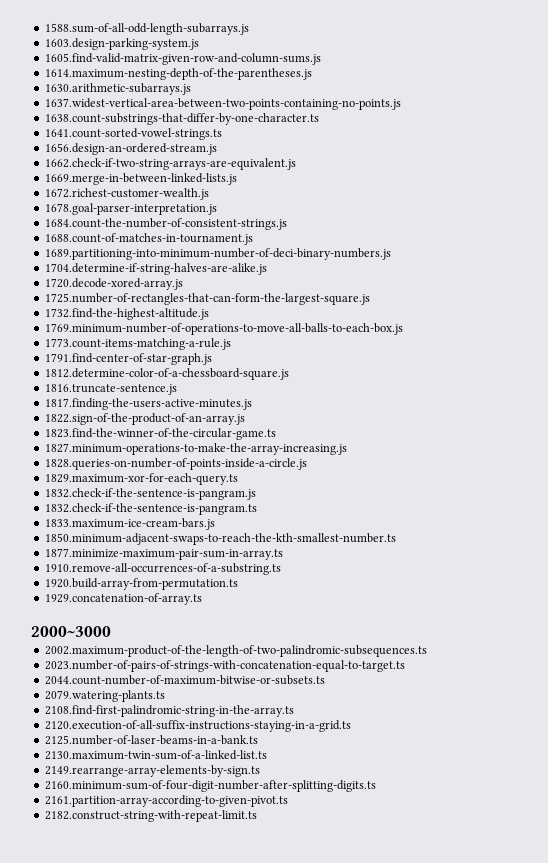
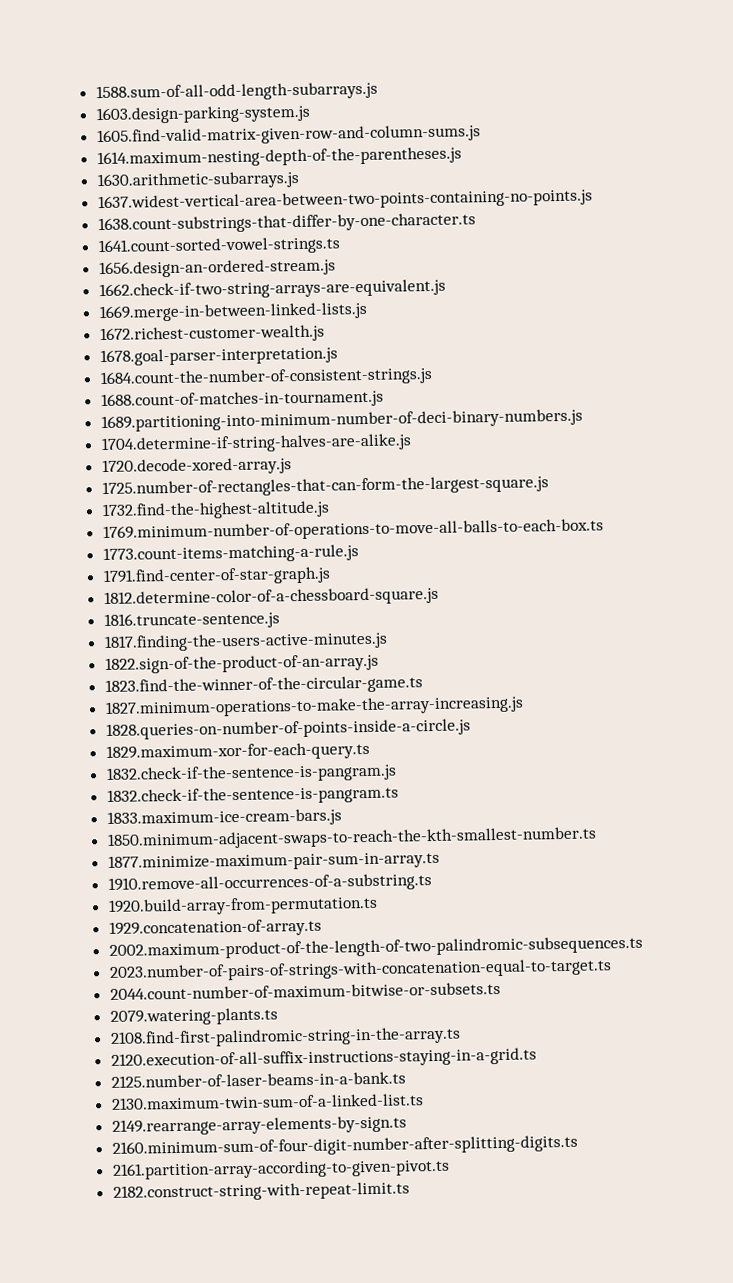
[44,323,403,335] 1769.minimum-number-of-operations-to-move-all-balls-to-each-box.js -> [102,518,604,543] 1769.minimum-number-of-operations-to-move-all-balls-to-each-box.ts
[31,626,111,637] // 2000~3000 -> (322, 928) none

